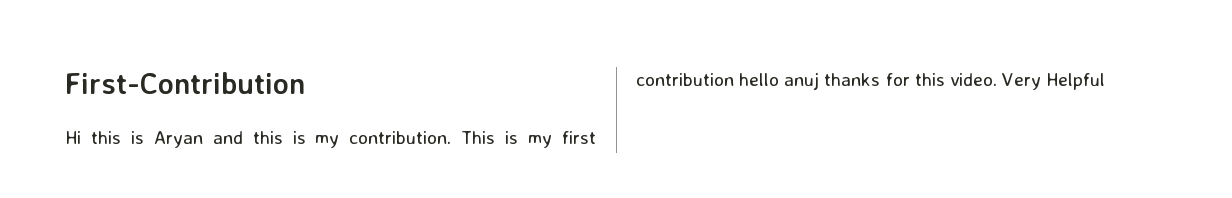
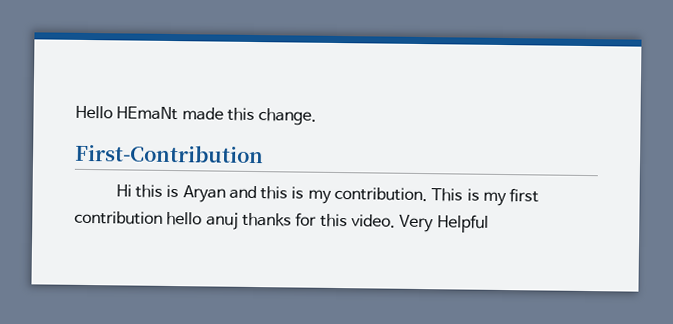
(65, 83) none -> [75,105,318,126] Hello HEmaNt made this change. //

